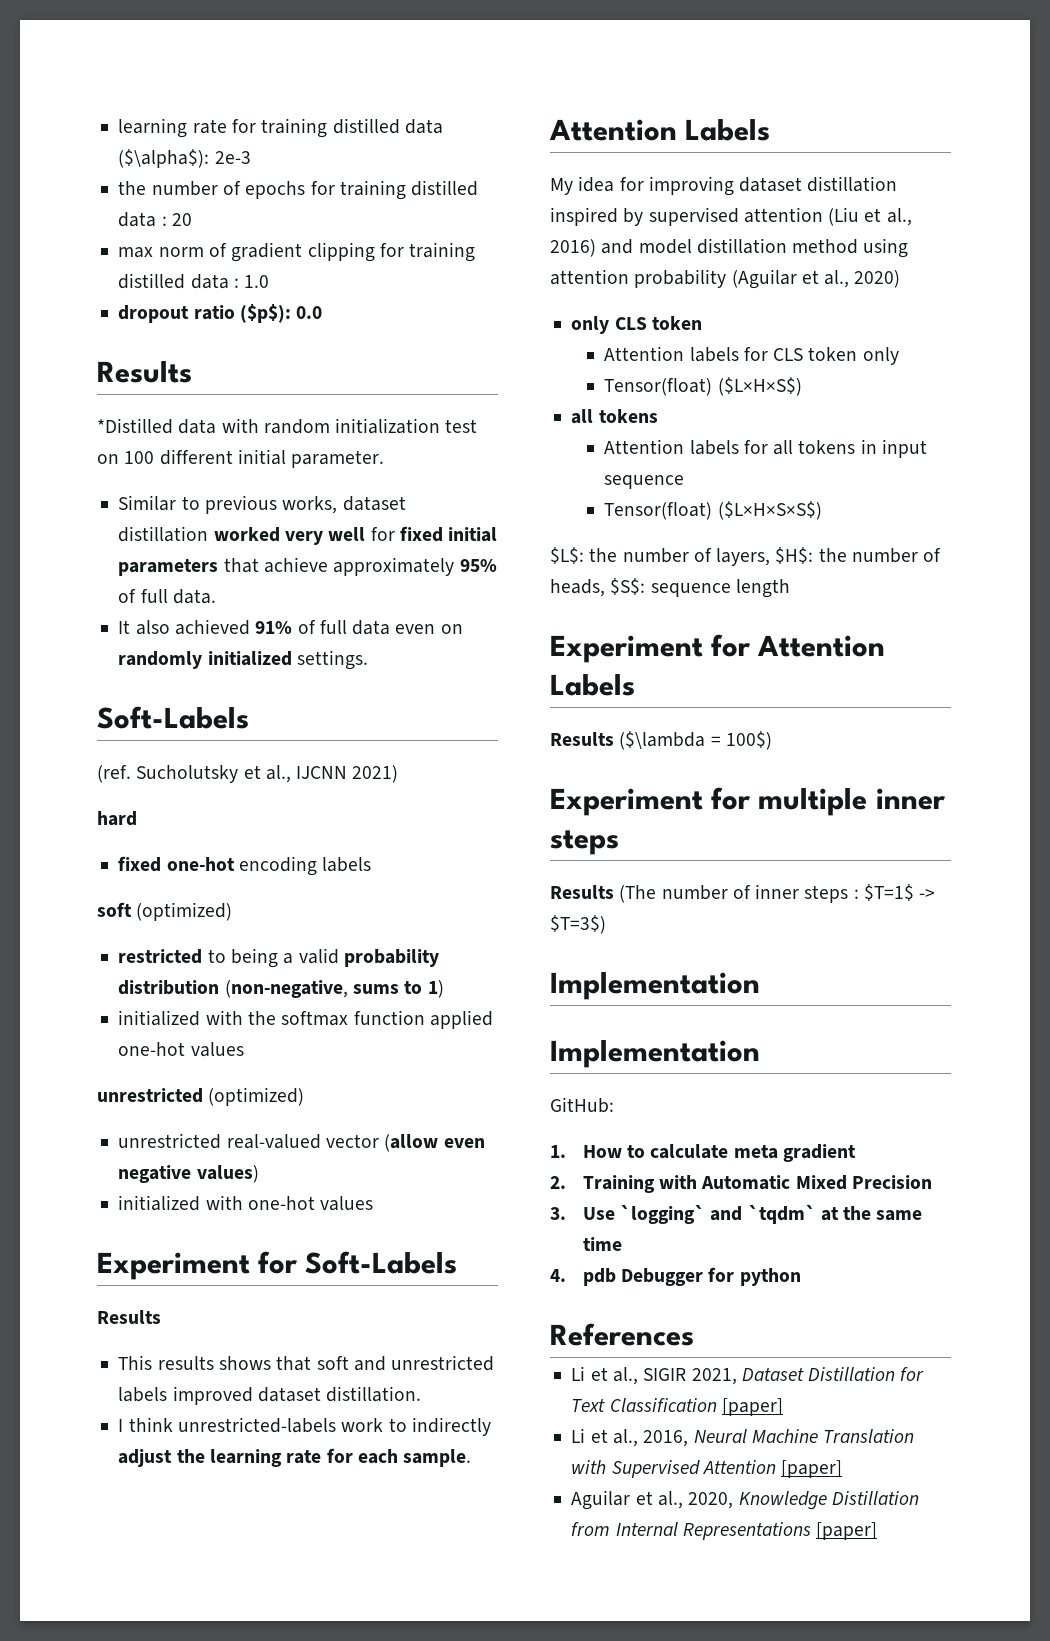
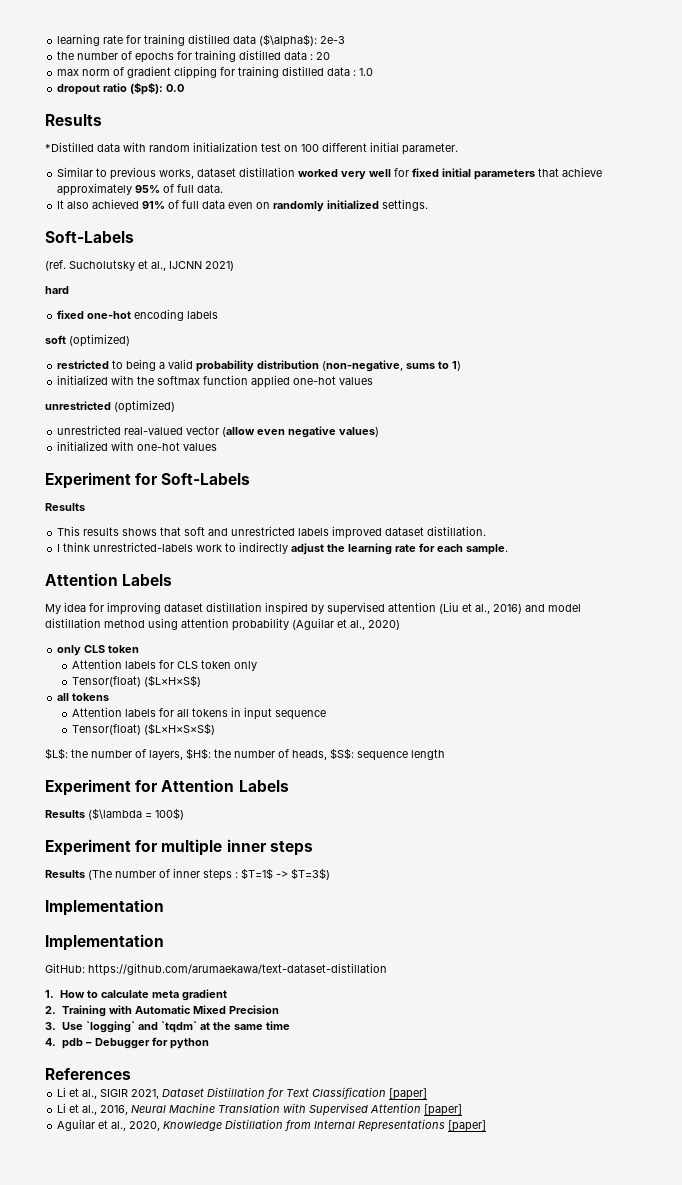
(614, 1105) none -> [88,963,387,976] https://github.com/arumaekawa/text-dataset-distillation
(616, 1277) none -> [85,1042,92,1046] –

